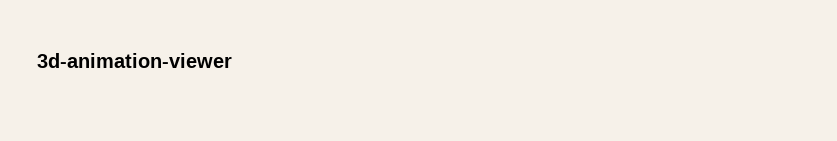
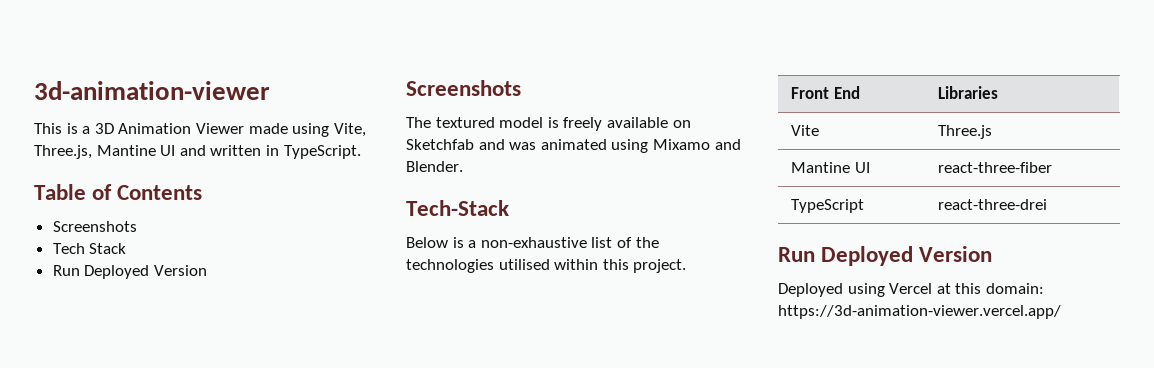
(232, 60) none -> [34,123,366,137] [34,145,361,159] [34,184,203,200] [52,221,137,232] [52,243,127,254] [52,265,207,279] [406,80,521,96] [406,117,691,131] [406,139,741,153] [406,161,463,172] [406,200,509,216] [406,237,659,248] [406,259,687,273] [791,86,860,99] [938,86,999,99] [791,125,820,136] [938,125,993,139] [791,162,870,173] [938,162,1053,173] [791,199,865,213] [938,199,1048,210] [778,246,993,266] [778,283,1044,297] [778,305,1061,319] // This is a 3D Animation Viewer made using Vite, Three.js, Mantine UI and written in TypeScript. // Table of Contents // Screenshots // Tech Stack // Run Deployed Version // Screenshots // The textured model is freely available on Sketchfab and was animated using Mixamo and Blender. // Tech-Stack // Below is a non-exhaustive list of the technologies utilised within this project. // Front End | Libraries // Vite | Three.js // Mantine UI | react-three-fiber // TypeScript | react-three-drei // Run Deployed Version // Deployed using Vercel at this domain: https://3d-animation-viewer.vercel.app/

